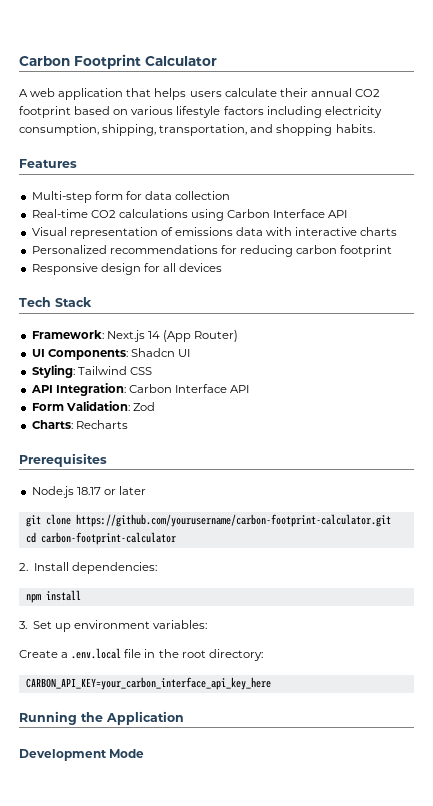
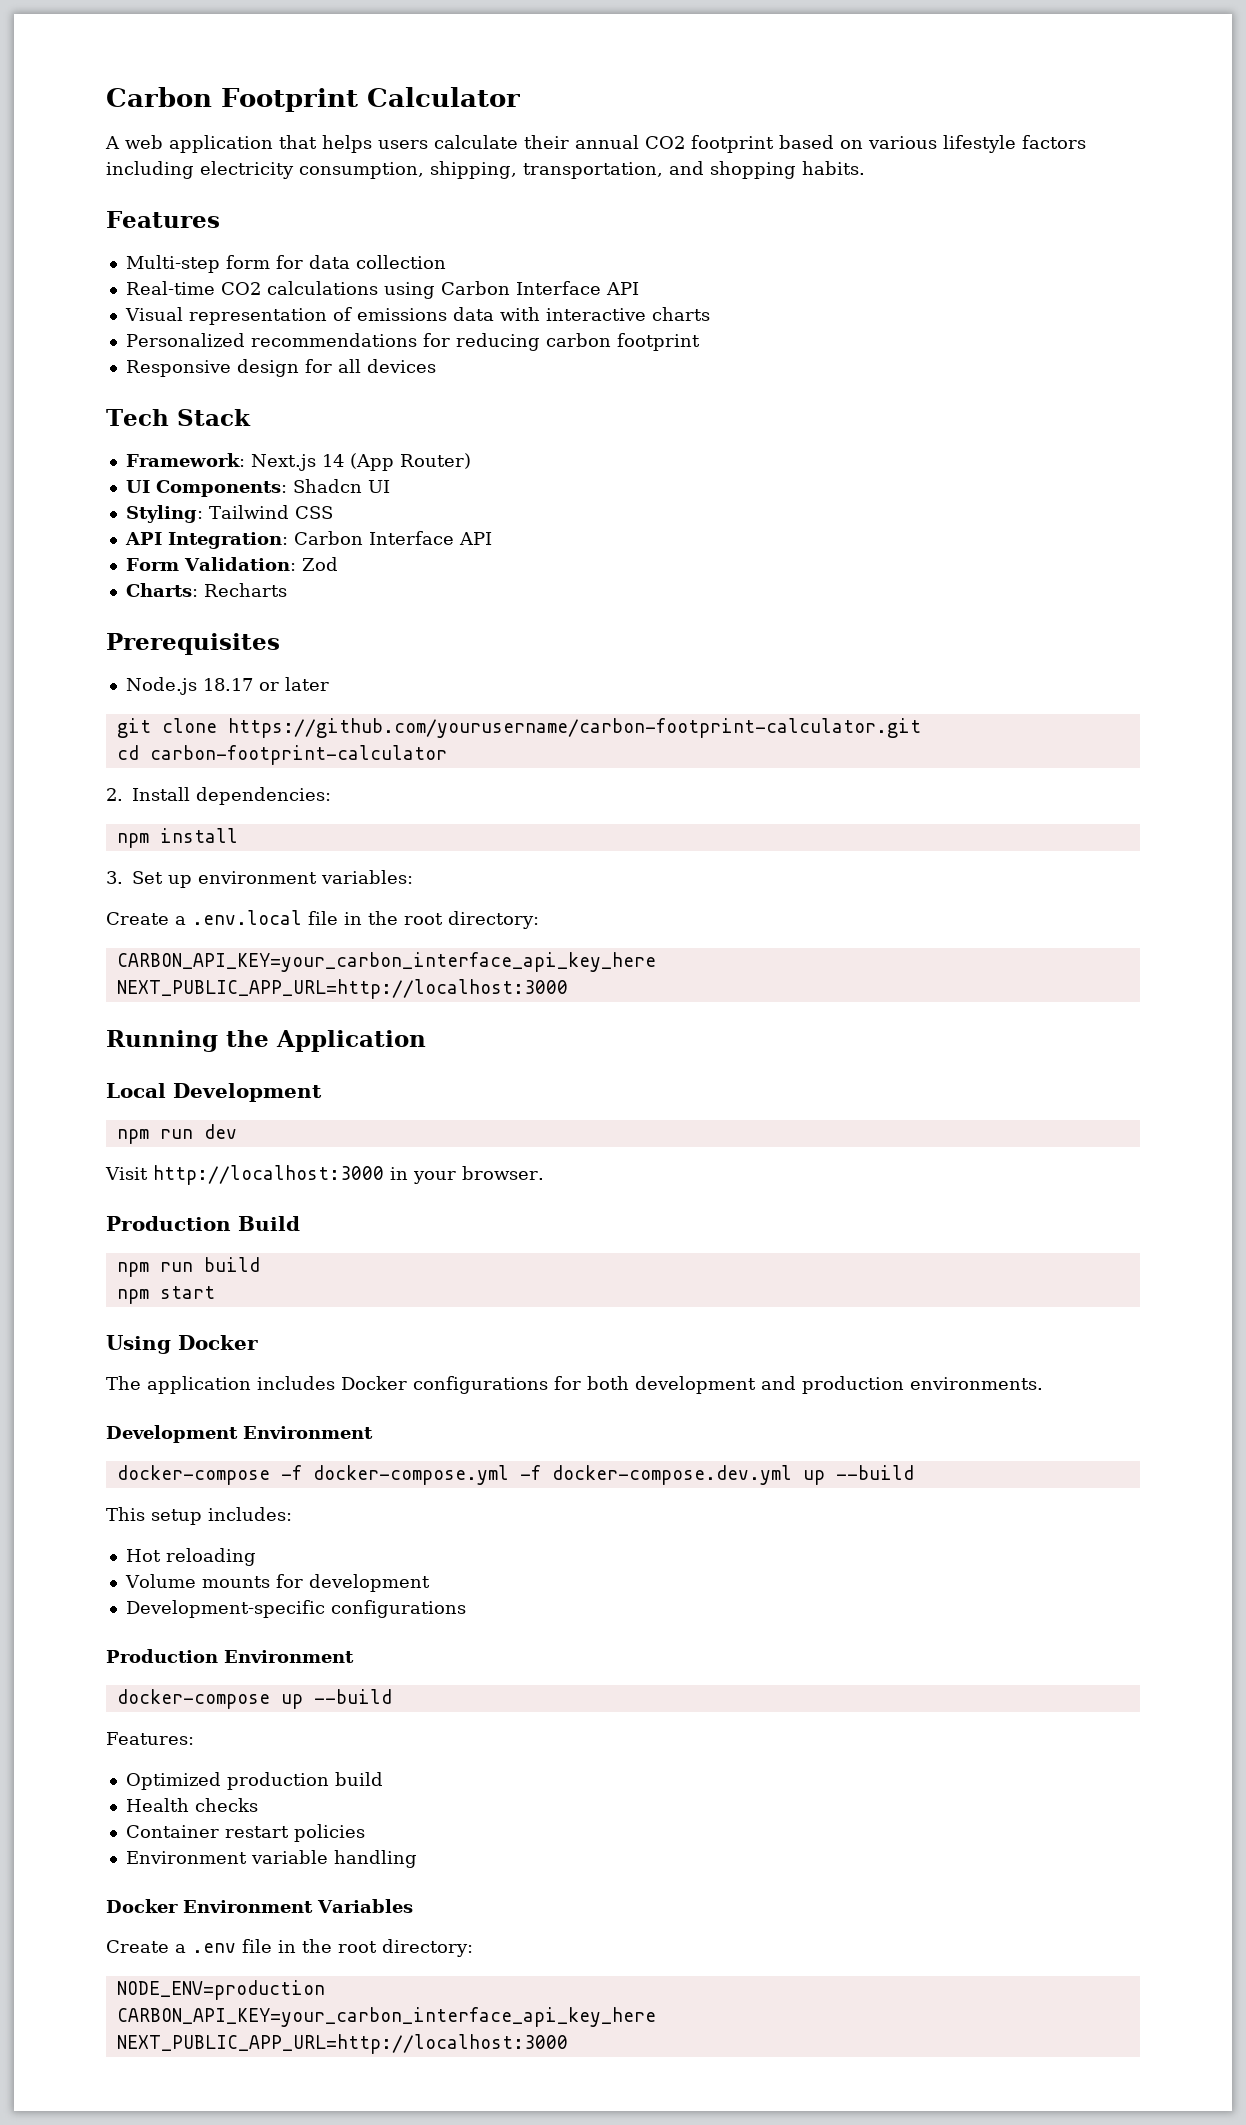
(271, 683) none -> [116,979,568,999] // NEXT_PUBLIC_APP_URL=http://localhost:3000
[19,749,145,761] Development Mode -> [106,1083,322,1102] [116,1124,237,1144] [105,1165,544,1185] [106,1216,300,1231] [116,1257,260,1277] [116,1286,215,1304] [106,1335,258,1354] [106,1376,1043,1394] [106,1425,373,1443] [116,1465,914,1485] [106,1507,292,1525] [125,1548,256,1566] [124,1574,430,1592] [125,1600,466,1618] [106,1649,354,1663] [116,1689,392,1709] [106,1732,194,1745] [125,1772,383,1790] [125,1798,258,1812] [125,1824,365,1842] [125,1850,417,1868] [106,1899,413,1913] [106,1939,473,1957] [116,1980,325,2000] [116,2007,656,2027] [116,2034,568,2054] Local Development // npm run dev // Visit http://localhost:3000 in your browser. // Production Build // npm run build // npm start // Using Docker // The application includes Docker configurations for both development and production environments. // Development Environment // docker-compose -f docker-compose.yml -f docker-compose.dev.yml up --build // This setup includes: // Hot reloading // Volume mounts for development // Development-specific configurations // Production Environment // docker-compose up --build // Features: // Optimized production build // Health checks // Container restart policies // Environment variable handling // Docker Environment Variables // Create a .env file in the root directory: // NODE_ENV=production // CARBON_API_KEY=your_carbon_interface_api_key_here // NEXT_PUBLIC_APP_URL=http://localhost:3000

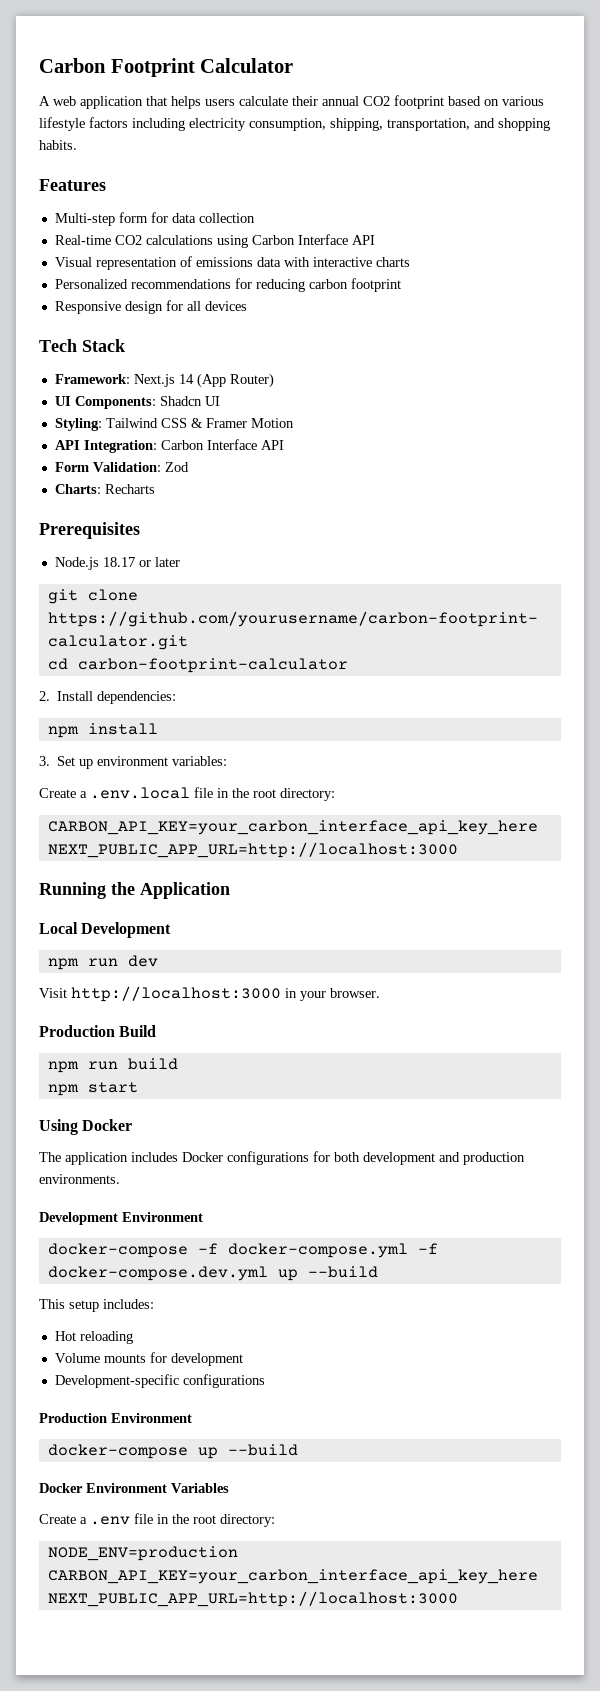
(333, 512) none -> [190,418,294,428] & Framer Motion
[106,1732,194,1745] [125,1772,383,1790] [125,1798,258,1812] [125,1824,365,1842] [125,1850,417,1868] // Features: // Optimized production build // Health checks // Container restart policies // Environment variable handling -> (298, 1450) none

